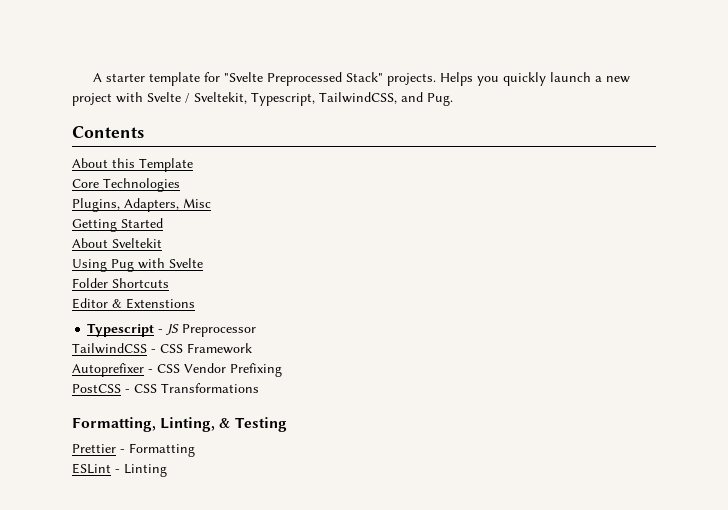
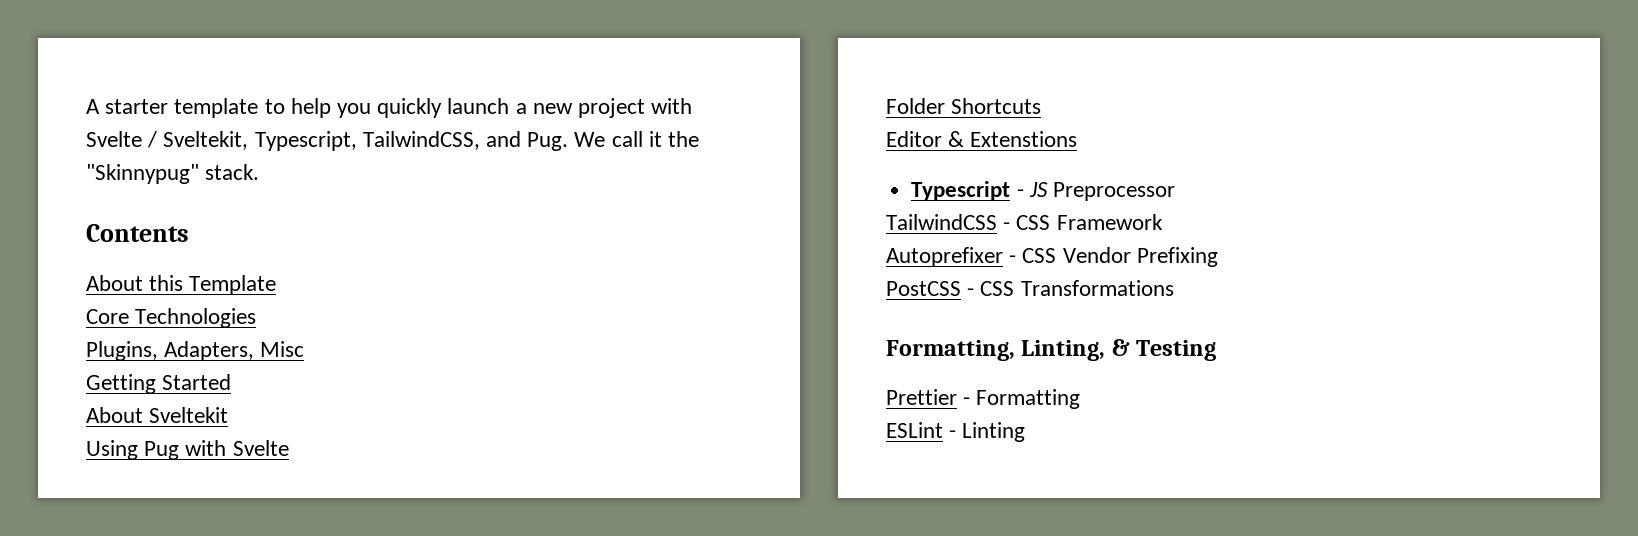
[203,72,473,86] for "Svelte Preprocessed Stack" projects. Helps -> [264,98,331,118] to help
(453, 99) none -> [574,131,700,147] [86,164,260,184] We call it the "Skinnypug" stack.

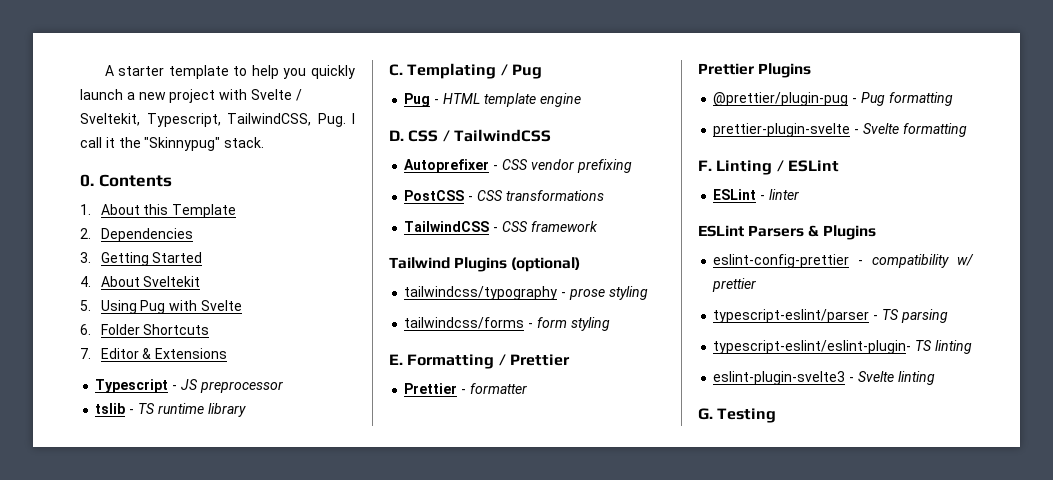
[486,131,606,151] and Pug. We -> [317,113,355,127] Pug. I
(260, 172) none -> [80,174,94,187] 0.
(189, 233) none -> [80,204,91,215] 1.
[86,308,257,328] [86,341,305,361] Core Technologies // Plugins, Adapters, Misc // -> [80,228,193,242] [80,252,91,263] 2. Dependencies // 3.
(232, 382) none -> [80,276,91,287] 4.
(229, 415) none -> [80,300,91,311] 5.
(289, 448) none -> [80,324,91,335] 6.
(1042, 106) none -> [80,348,91,359] 7.
[970,131,1078,147] Extenstions -> [155,348,228,359] Extensions
[1052,182,1175,201] [886,214,1163,230] [886,247,1218,267] [886,280,1174,296] [886,339,1217,361] [886,389,1081,409] [886,422,1026,442] Preprocessor // TailwindCSS - CSS Framework // Autoprefixer - CSS Vendor Prefixing // PostCSS - CSS Transformations // Formatting, Linting, & Testing // Prettier - Formatting // ESLint - Linting -> [199,381,283,393] [95,403,246,417] [389,63,542,79] [404,93,581,107] [389,129,551,142] [404,159,632,173] [404,190,604,201] [404,221,598,232] [389,257,581,272] [404,286,648,300] [404,317,610,331] [389,354,570,369] [404,383,527,394] [698,63,812,78] [713,92,953,106] [713,123,967,137] [698,160,839,175] [713,189,799,200] [698,225,876,240] [713,254,974,268] [712,278,757,292] [713,309,948,323] [713,340,972,354] [713,371,935,385] [698,408,777,423] preprocessor // tslib - TS runtime library // C. Templating / Pug // Pug - HTML template engine // D. CSS / TailwindCSS // Autoprefixer - CSS vendor prefixing // PostCSS - CSS transformations // TailwindCSS - CSS framework // Tailwind Plugins (optional) // tailwindcss/typography - prose styling // tailwindcss/forms - form styling // E. Formatting / Prettier // Prettier - formatter // Prettier Plugins // @prettier/plugin-pug - Pug formatting // prettier-plugin-svelte - Svelte formatting // F. Linting / ESLint // ESLint - linter // ESLint Parsers & Plugins // eslint-config-prettier - compatibility w/ prettier // typescript-eslint/parser - TS parsing // typescript-eslint/eslint-plugin- TS linting // eslint-plugin-svelte3 - Svelte linting // G. Testing

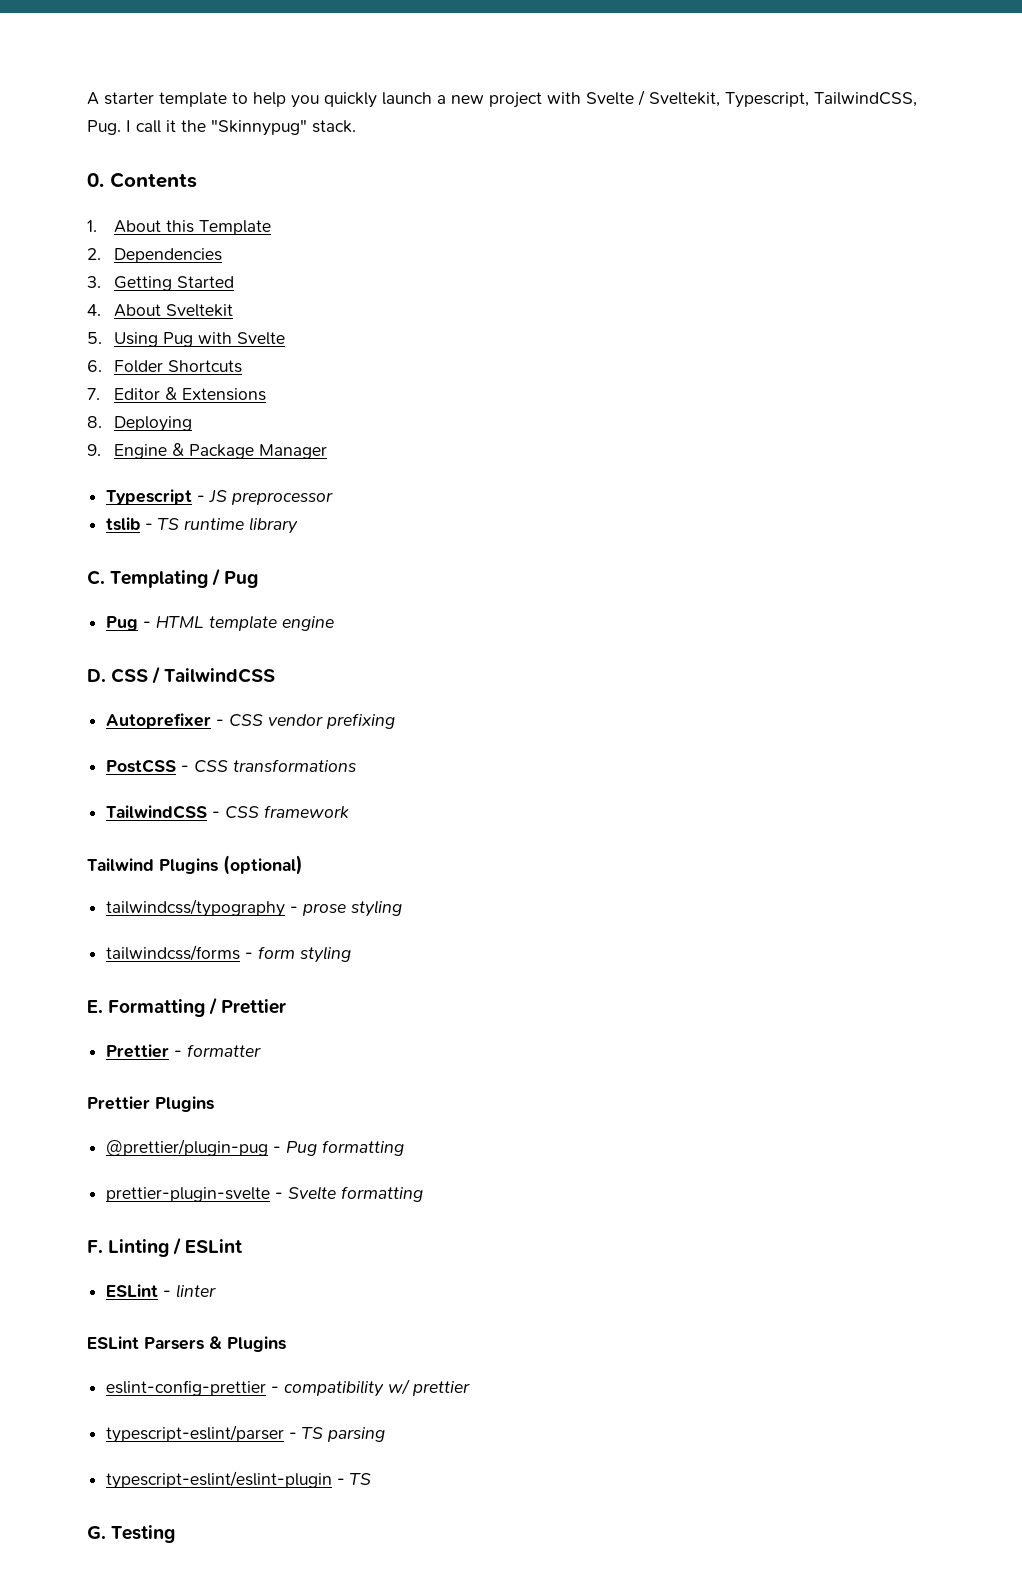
(228, 353) none -> [87,416,193,432] [87,443,328,459] // 8. Deploying // 9. Engine & Package Manager
[713,340,972,354] [713,371,935,385] typescript-eslint/eslint-plugin- TS linting // eslint-plugin-svelte3 - Svelte linting -> [106,1471,372,1489] typescript-eslint/eslint-plugin - TS

